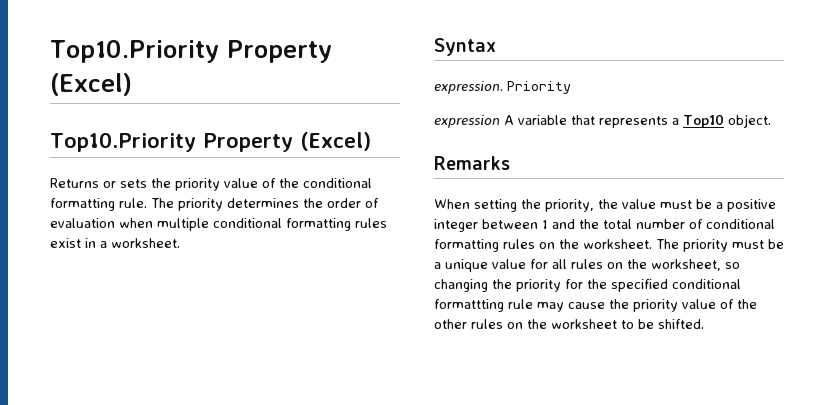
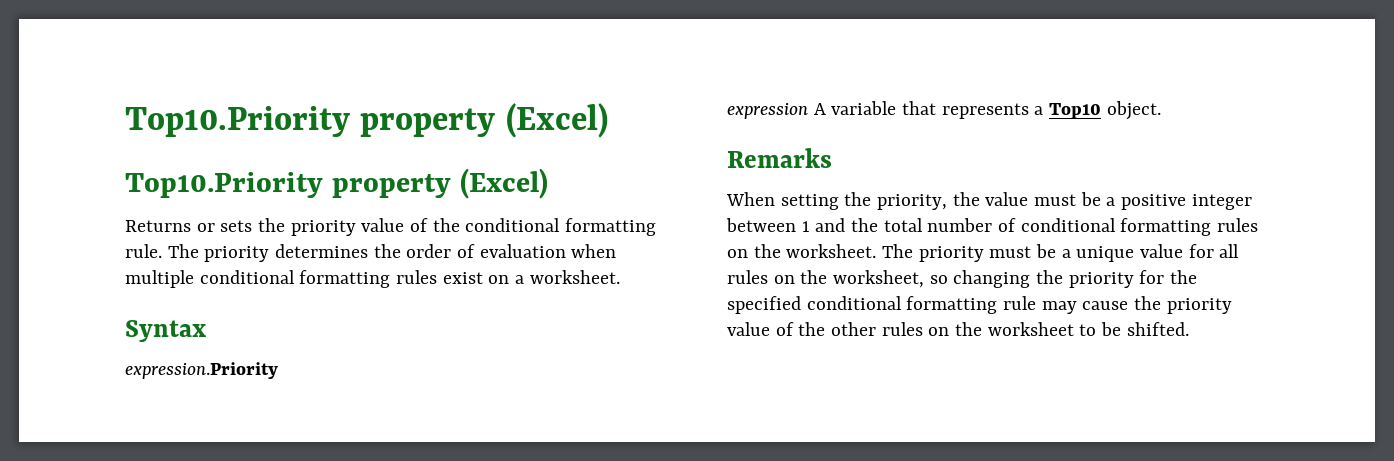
[50,40,332,63] Top10.Priority Property -> [125,106,496,137] Top10.Priority property
[202,133,293,152] Property -> [331,174,451,198] property
[85,238,96,248] in -> [488,275,510,284] on
[434,81,571,94] expression. Priority -> [125,362,278,379] expression.Priority
[434,299,504,312] formattting -> [906,296,998,314] formatting

